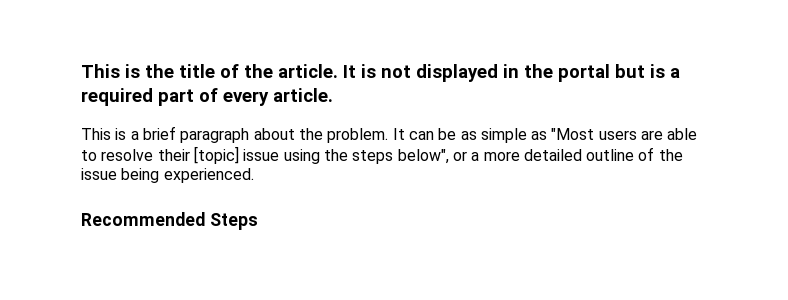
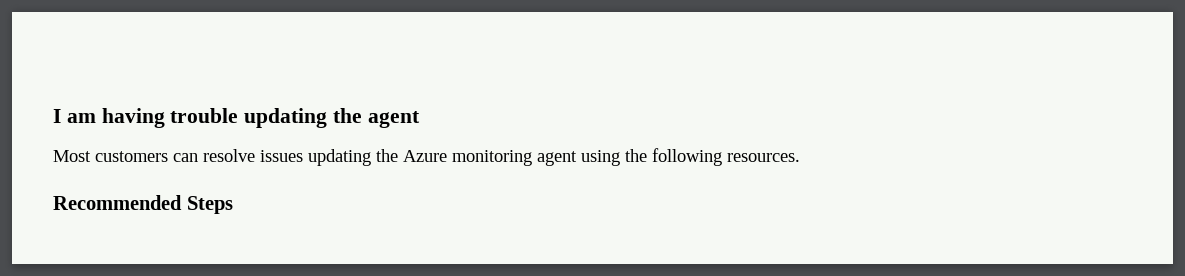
[81,64,680,82] [81,88,333,106] [81,126,698,143] [81,146,683,164] [81,168,254,183] This is the title of the article. It is not displayed in the portal but is a required part of every article. // This is a brief paragraph about the problem. It can be as simple as "Most users are able to resolve their [topic] issue using the steps below", or a more detailed outline of the issue being experienced. -> [53,108,420,128] [53,148,800,166] I am having trouble updating the agent // Most customers can resolve issues updating the Azure monitoring agent using the following resources.

